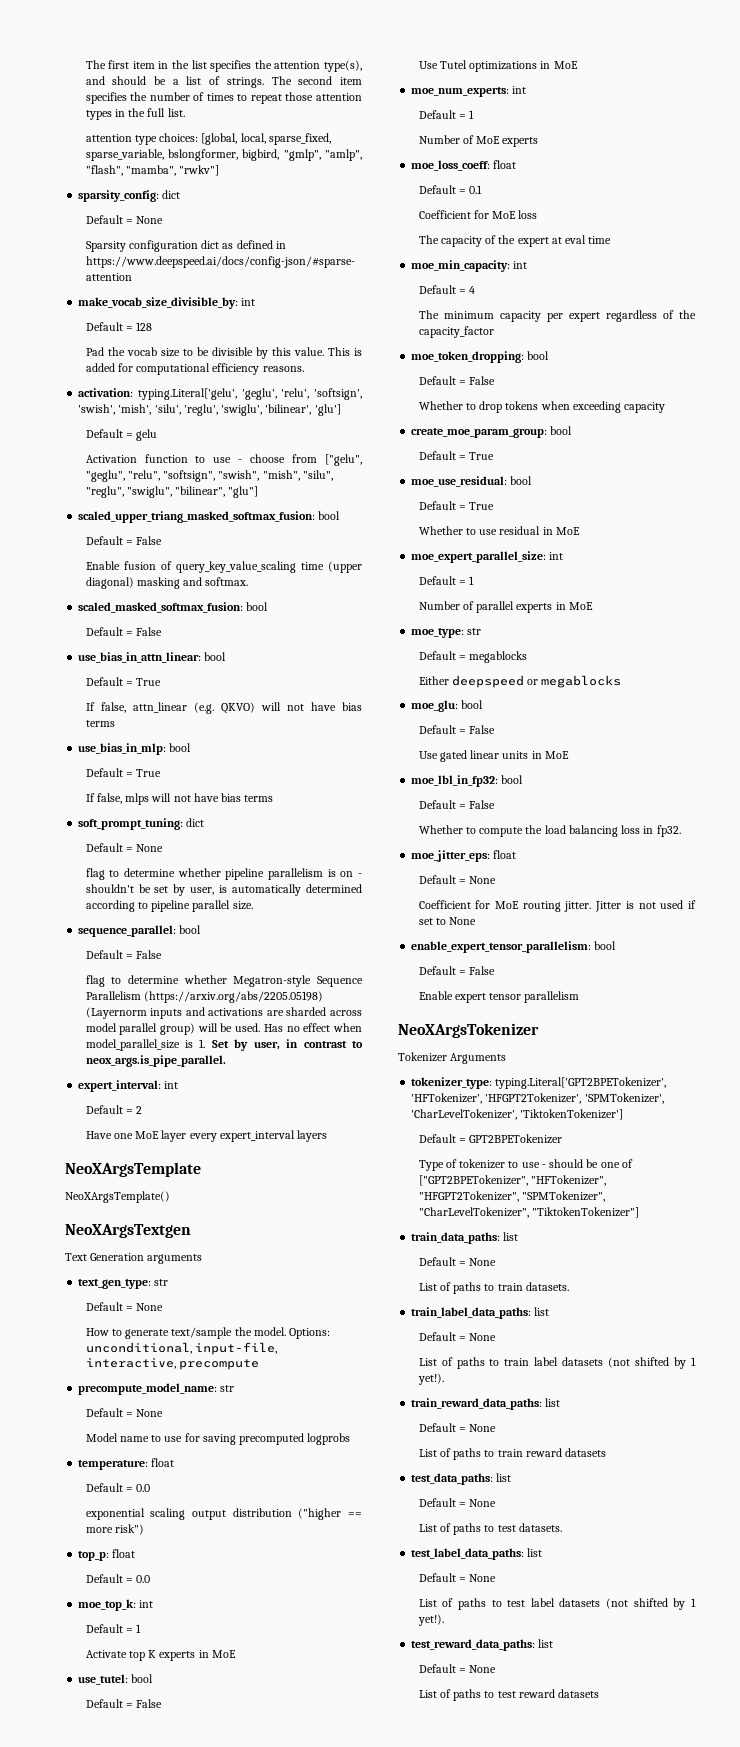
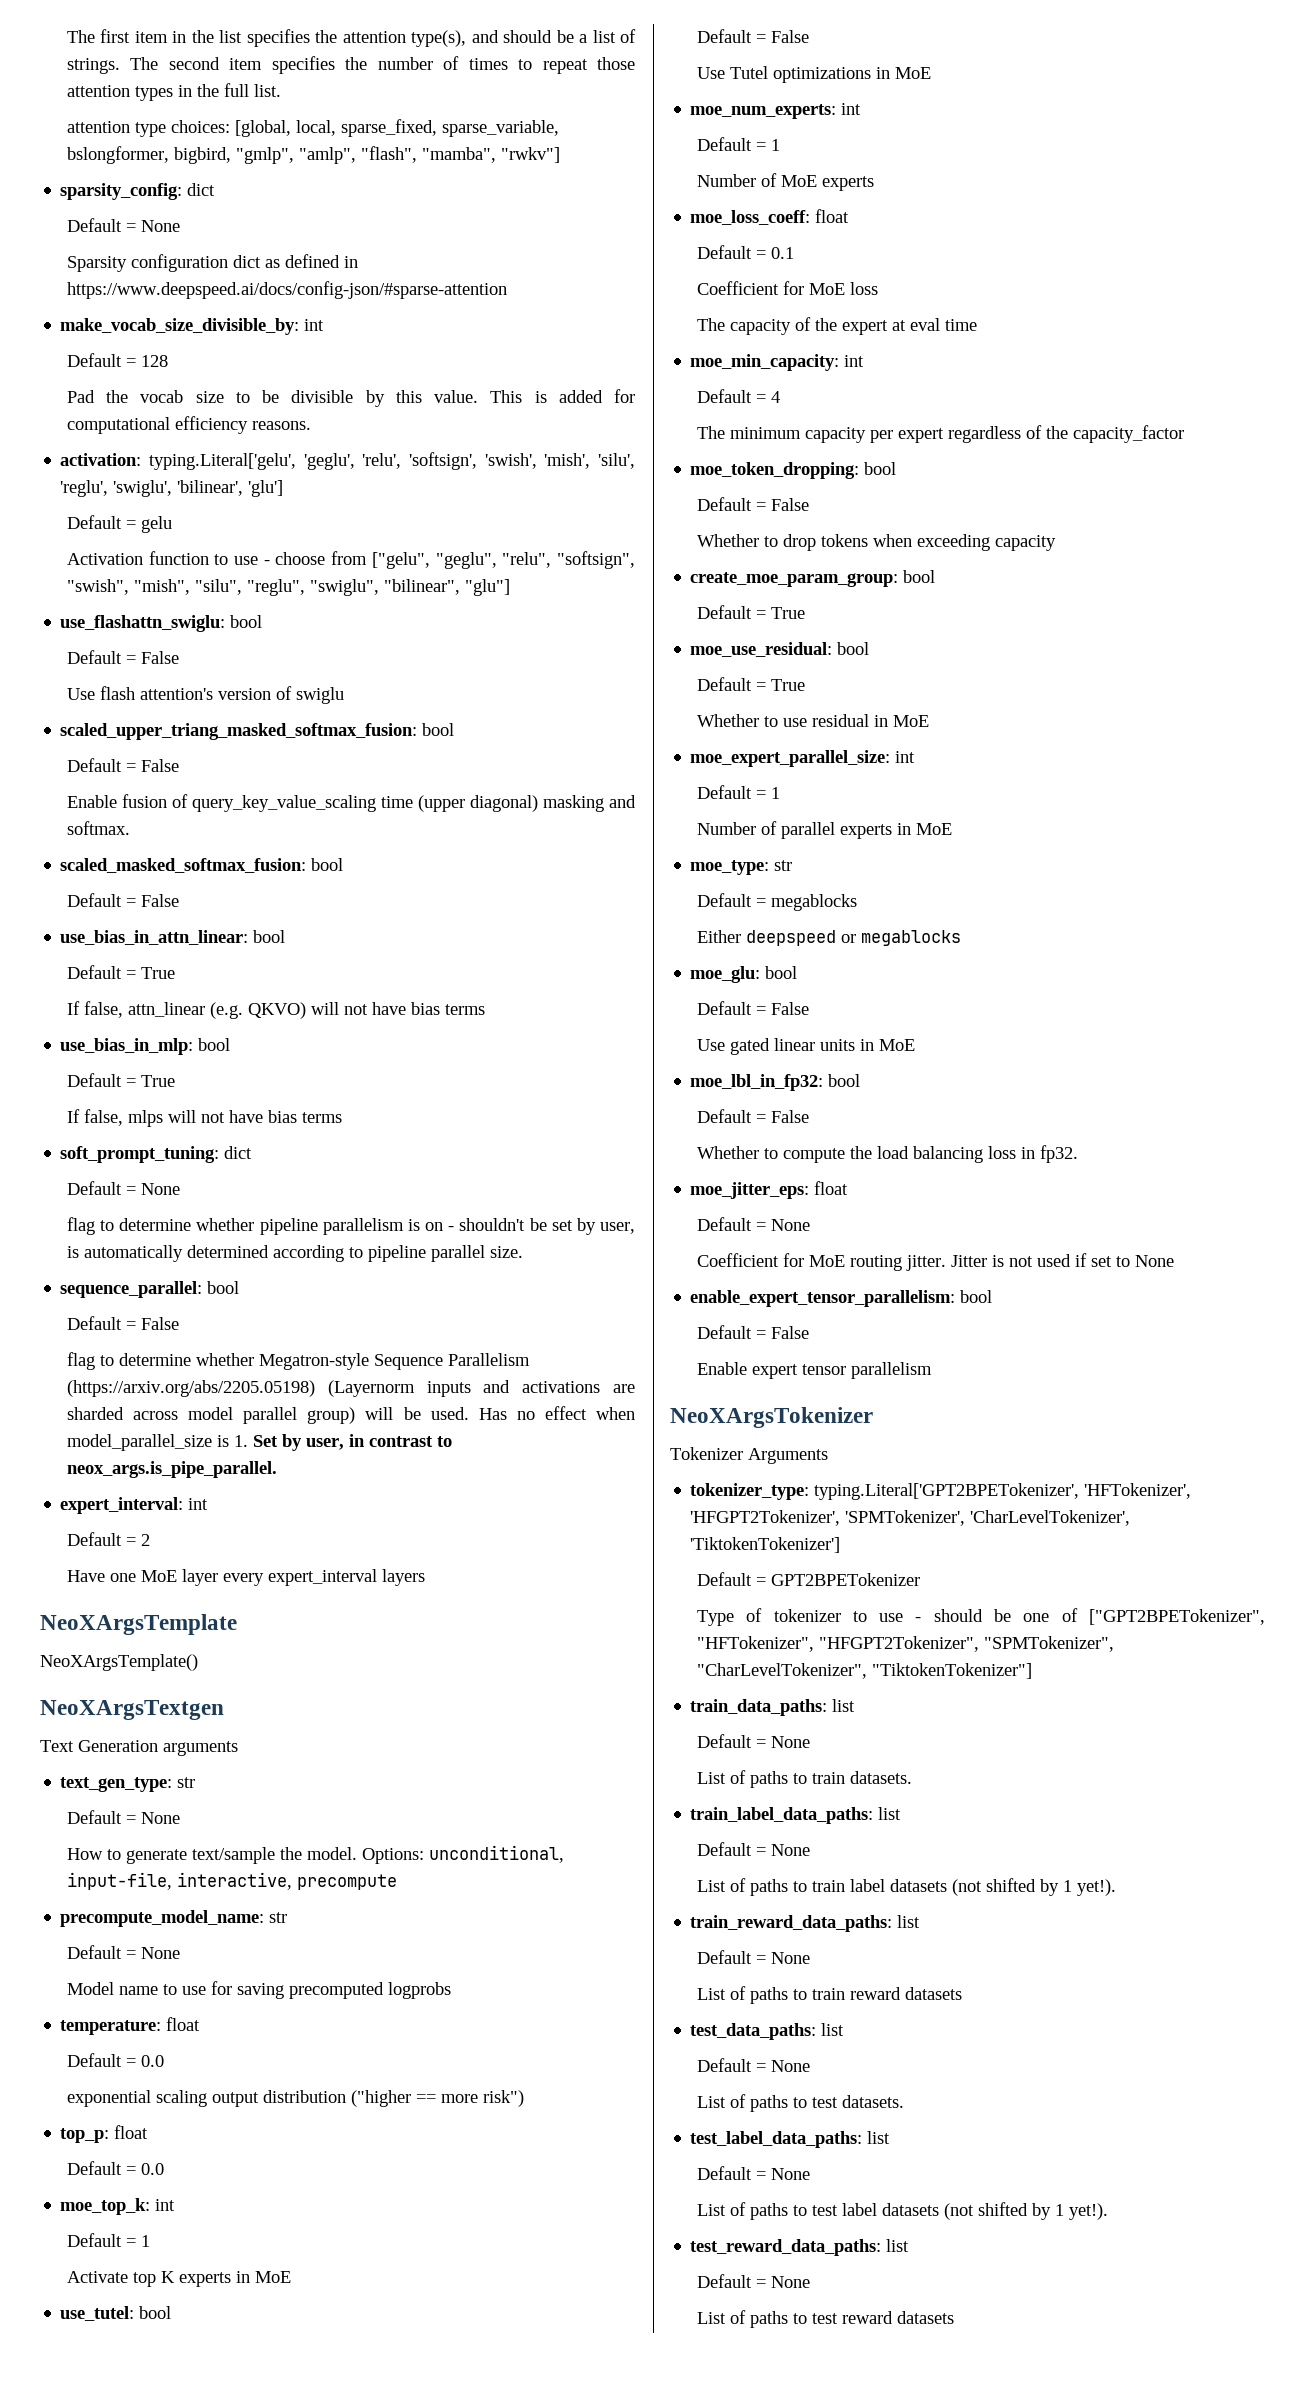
(259, 492) none -> [60,615,263,632] [66,650,179,664] [66,686,344,704] // use_flashattn_swiglu: bool // Default = False // Use flash attention's version of swiglu

